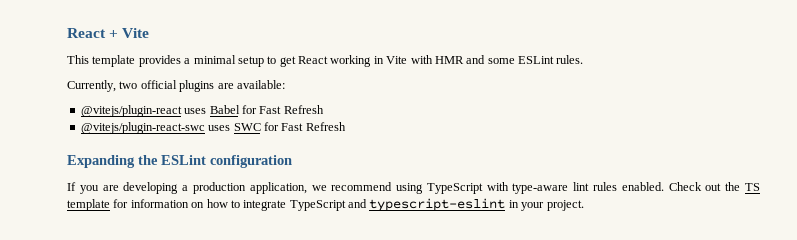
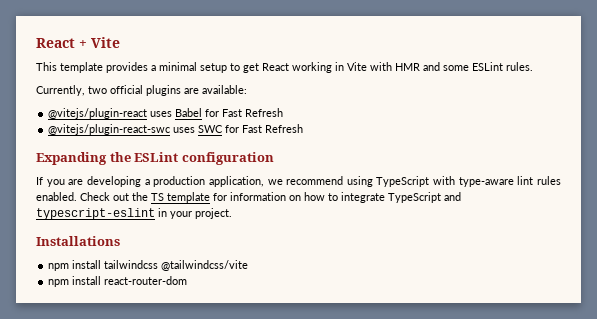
(584, 205) none -> [36,236,120,246] [48,260,249,271] [48,276,188,287] // Installations // npm install tailwindcss @tailwindcss/vite // npm install react-router-dom

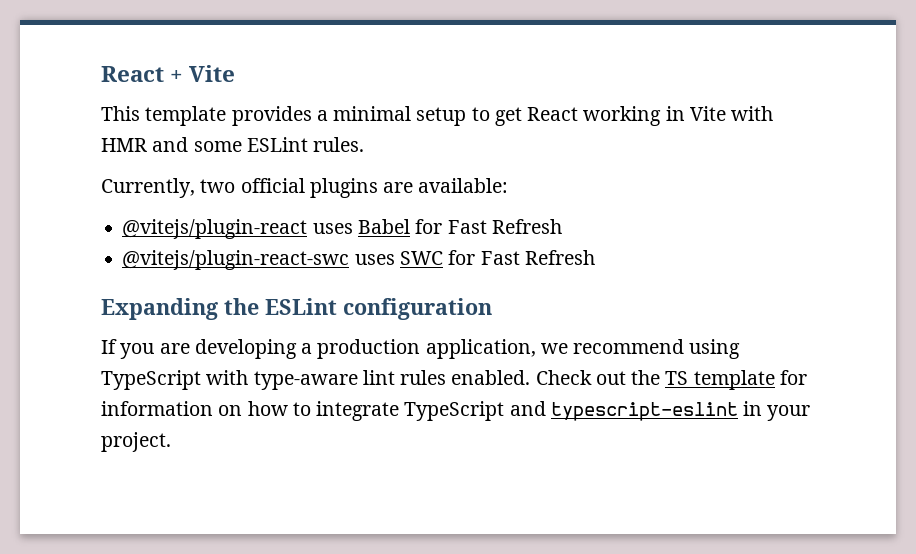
[36,236,120,246] [48,260,249,271] [48,276,188,287] // Installations // npm install tailwindcss @tailwindcss/vite // npm install react-router-dom -> (171, 442) none

